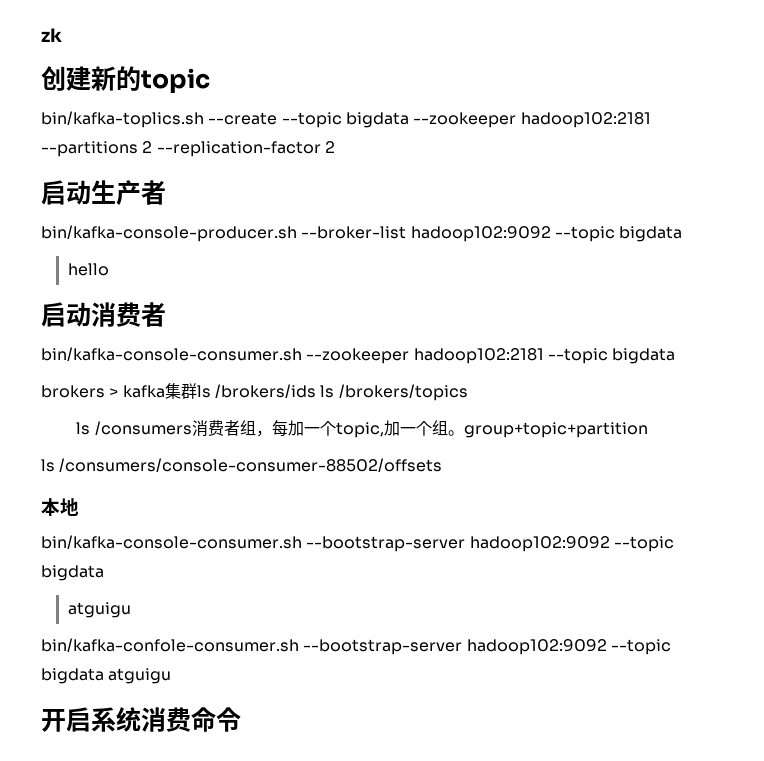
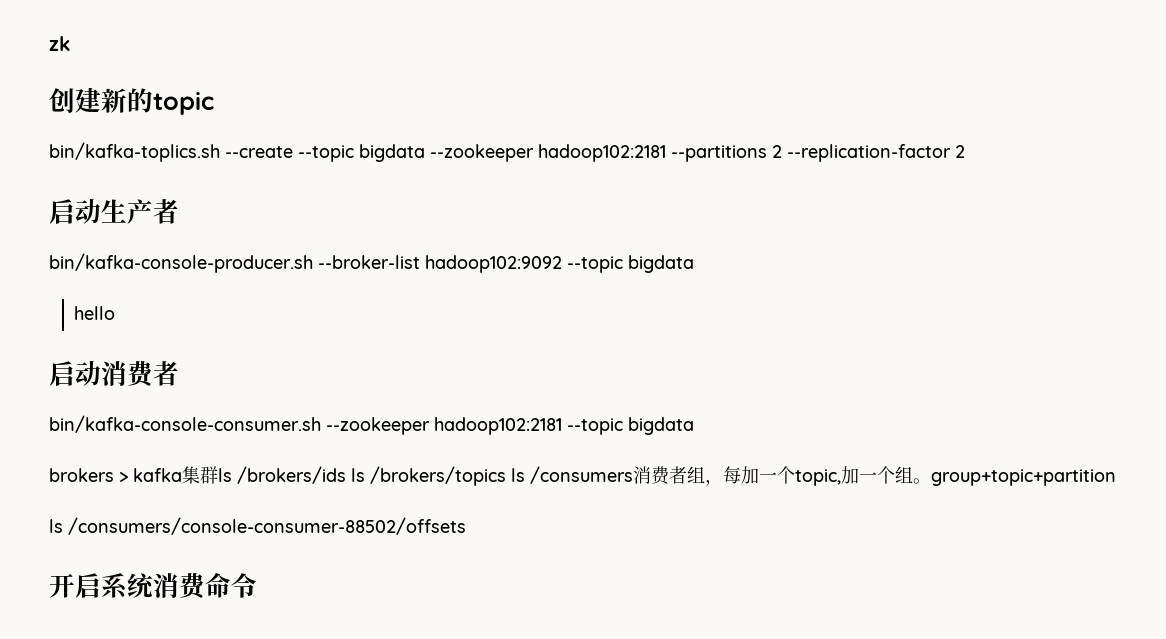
(468, 392) // -> (506, 476) none
[41,498,79,516] [41,535,674,552] [41,565,104,581] [67,602,131,618] [41,638,671,655] [41,668,172,684] // 本地 // bin/kafka-console-consumer.sh --bootstrap-server hadoop102:9092 --topic bigdata // atguigu // bin/kafka-confole-consumer.sh --bootstrap-server hadoop102:9092 --topic bigdata atguigu -> (466, 526) none

